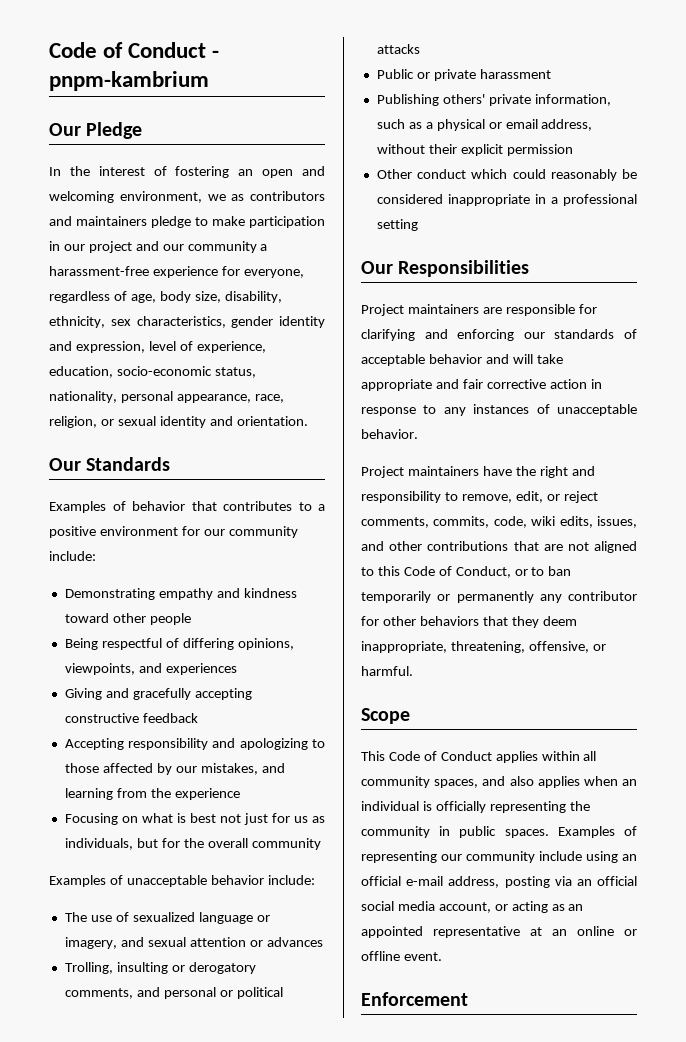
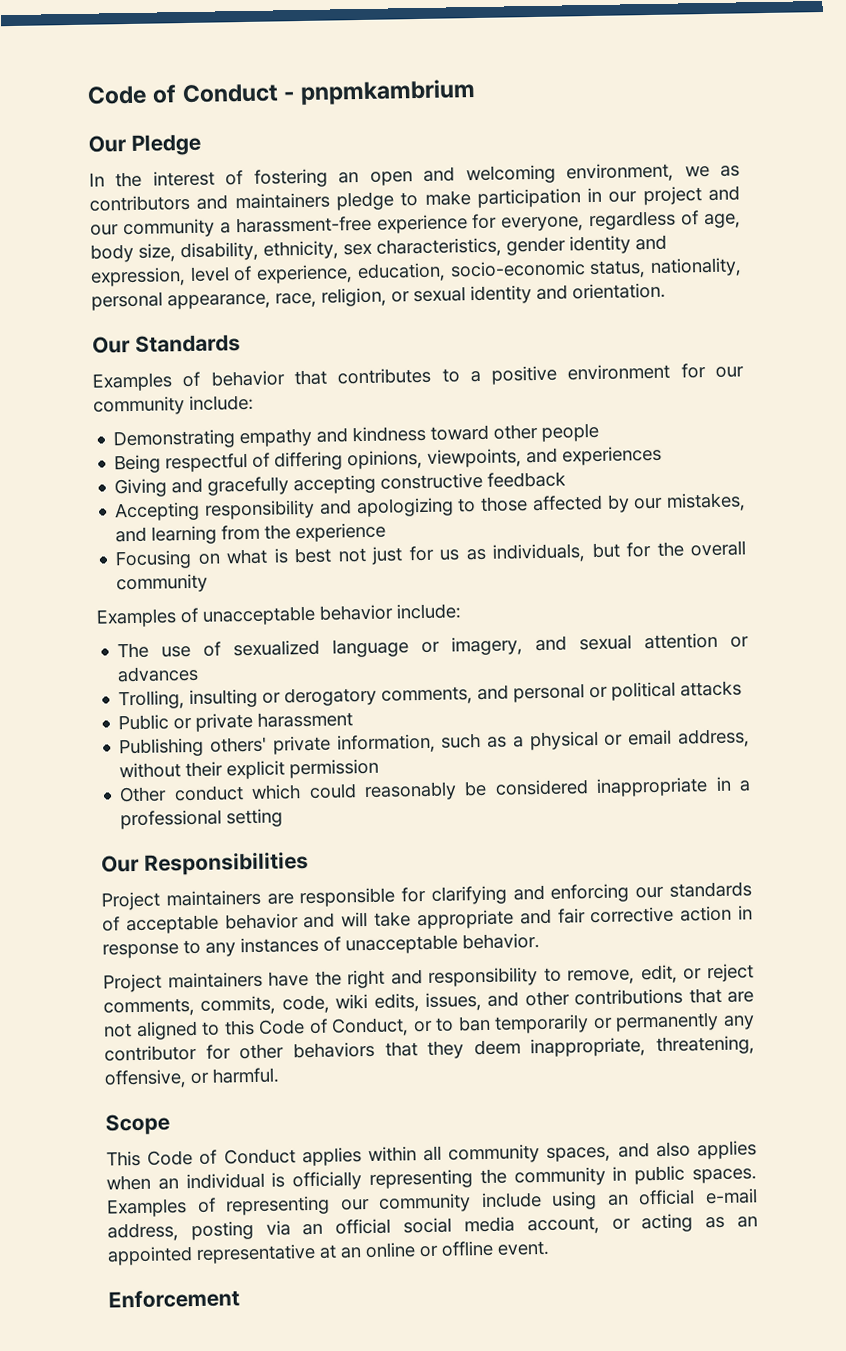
[49,71,209,91] pnpm-kambrium -> [300,79,477,106] pnpmkambrium

